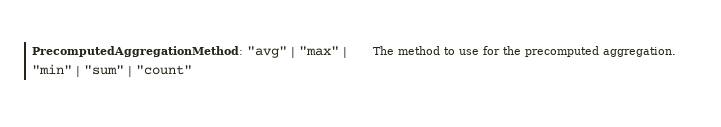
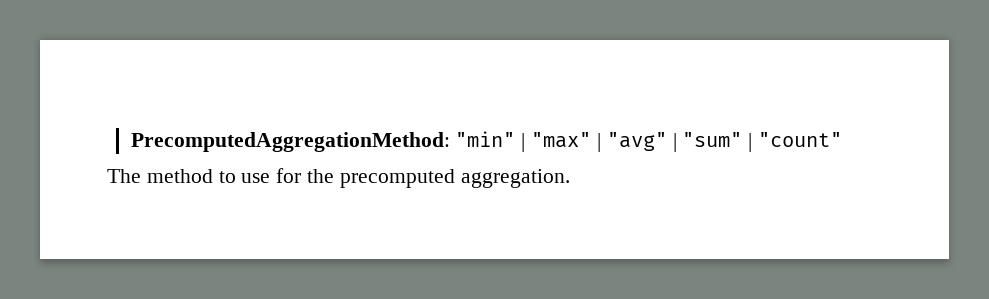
[246,46,287,58] "avg" -> [455,131,516,147] "min"
[31,64,72,74] "min" -> [606,132,667,151] "avg"

